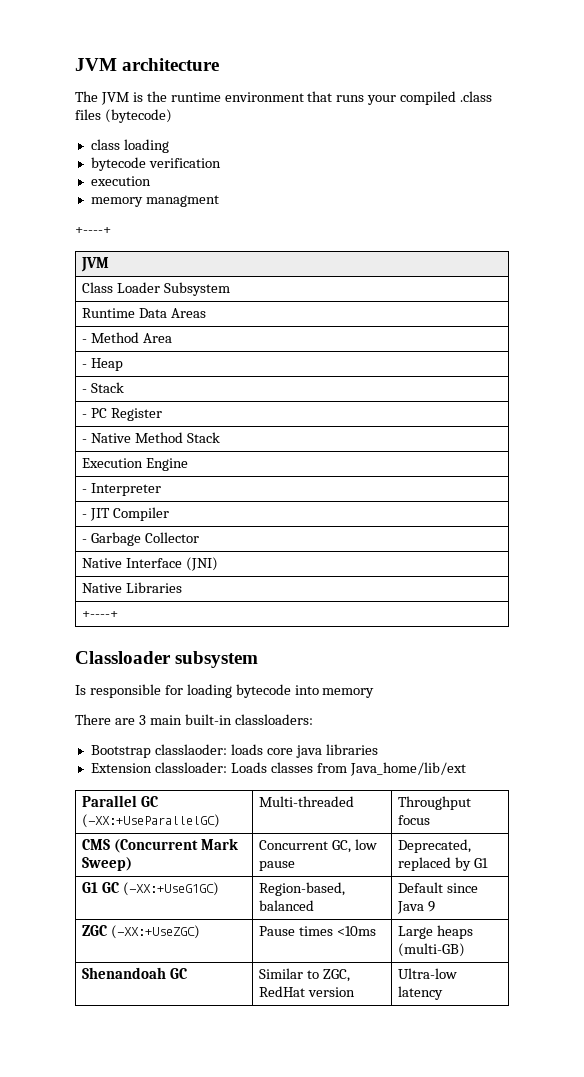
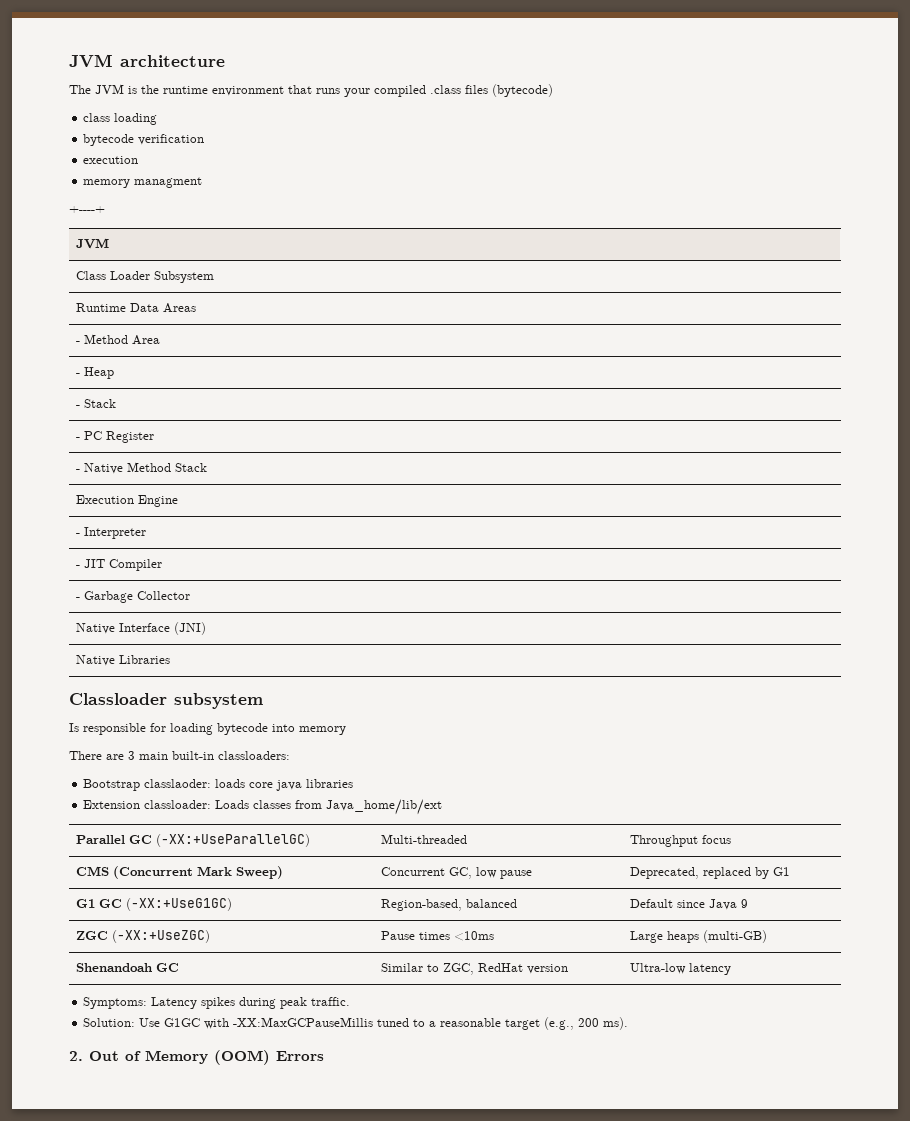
[82,611,119,618] // +----+ -> (171, 659) none
(444, 993) none -> [83,997,351,1009] [83,1017,629,1030] [69,1050,324,1065] // Symptoms: Latency spikes during peak traffic. // Solution: Use G1GC with -XX:MaxGCPauseMillis tuned to a reasonable target (e.g., 200 ms). // 2. Out of Memory (OOM) Errors

